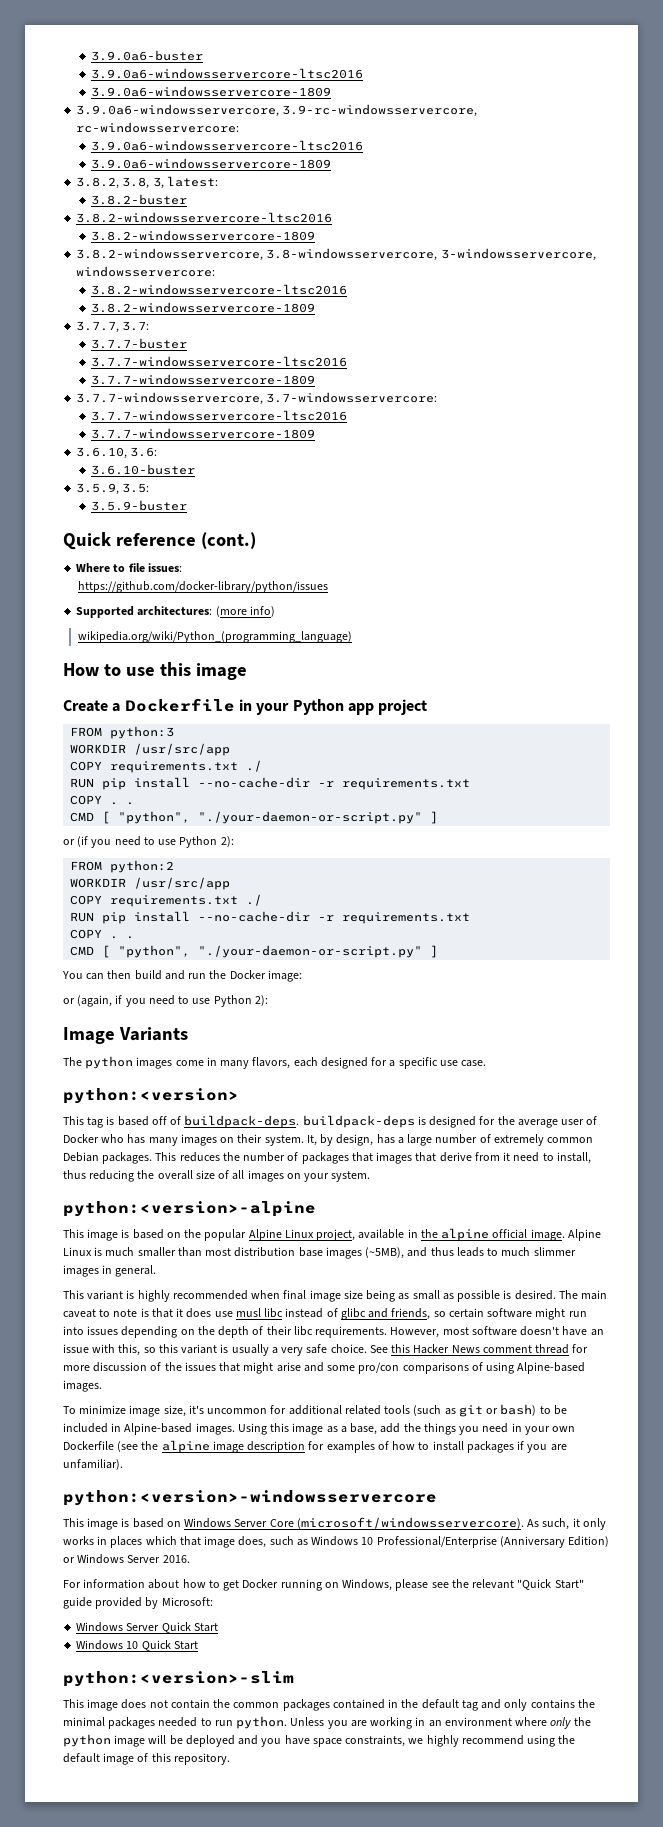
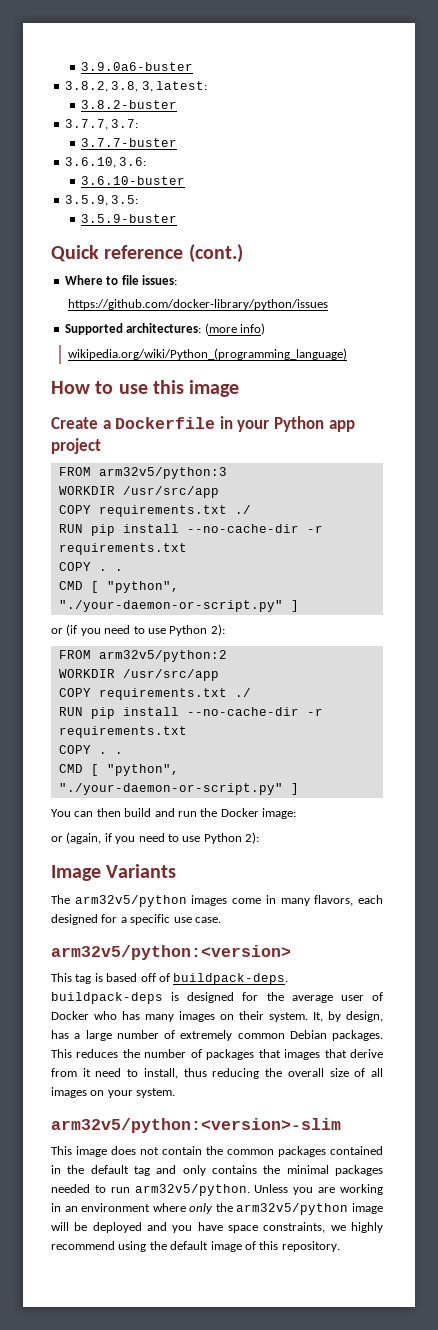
[90,68,363,79] [90,86,331,97] [76,104,478,117] [76,122,240,133] [90,140,363,151] [90,158,331,169] // 3.9.0a6-windowsservercore-ltsc2016 // 3.9.0a6-windowsservercore-1809 // 3.9.0a6-windowsservercore, 3.9-rc-windowsservercore, rc-windowsservercore: // 3.9.0a6-windowsservercore-ltsc2016 // 3.9.0a6-windowsservercore-1809 -> (194, 66) none
[76,212,333,223] [90,230,315,241] [76,248,596,261] [76,266,216,277] [90,284,347,295] [90,302,315,313] [76,321,150,333] [90,338,187,349] [90,356,347,367] [90,374,315,385] [76,392,438,405] [90,410,347,421] [90,428,315,439] 3.8.2-windowsservercore-ltsc2016 // 3.8.2-windowsservercore-1809 // 3.8.2-windowsservercore, 3.8-windowsservercore, 3-windowsservercore, windowsservercore: // 3.8.2-windowsservercore-ltsc2016 // 3.8.2-windowsservercore-1809 // 3.7.7, 3.7: // 3.7.7-buster // 3.7.7-windowsservercore-ltsc2016 // 3.7.7-windowsservercore-1809 // 3.7.7-windowsservercore, 3.7-windowsservercore: // 3.7.7-windowsservercore-ltsc2016 // 3.7.7-windowsservercore-1809 -> [64,119,139,130] [81,138,178,147] 3.7.7, 3.7: // 3.7.7-buster
[110,726,175,739] python:3 -> [98,467,227,479] arm32v5/python:3
[110,860,175,873] python:2 -> [98,650,227,662] arm32v5/python:2
[85,1056,134,1069] python -> [74,895,187,907] arm32v5/python
[63,1088,239,1104] python:<version> -> [51,945,291,960] arm32v5/python:<version>
[63,1201,316,1217] [63,1228,601,1241] [63,1247,576,1259] [63,1265,157,1277] [63,1290,608,1302] [63,1308,587,1320] [63,1326,604,1338] [63,1344,589,1356] [63,1362,586,1374] [63,1380,102,1392] [63,1404,567,1417] [63,1423,576,1435] [63,1440,567,1453] [63,1459,123,1470] [63,1490,437,1506] [63,1517,606,1530] [63,1536,610,1548] [63,1554,190,1564] [63,1579,584,1591] [63,1597,213,1609] [76,1622,218,1633] [76,1640,198,1651] [63,1671,294,1687] python:<version>-alpine // This image is based on the popular Alpine Linux project, available in the alpine official image. Alpine Linux is much smaller than most distribution base images (~5MB), and thus leads to much slimmer images in general. // This variant is highly recommended when final image size being as small as possible is desired. The main caveat to note is that it does use musl libc instead of glibc and friends, so certain software might run into issues depending on the depth of their libc requirements. However, most software doesn't have an issue with this, so this variant is usually a very safe choice. See this Hacker News comment thread for more discussion of the issues that might arise and some pro/con comparisons of using Alpine-based images. // To minimize image size, it's uncommon for additional related tools (such as git or bash) to be included in Alpine-based images. Using this image as a base, add the things you need in your own Dockerfile (see the alpine image description for examples of how to install packages if you are unfamiliar). // python:<version>-windowsservercore // This image is based on Windows Server Core (microsoft/windowsservercore). As such, it only works in places which that image does, such as Windows 10 Professional/Enterprise (Anniversary Edition) or Windows Server 2016. // For information about how to get Docker running on Windows, please see the relevant "Quick Start" guide provided by Microsoft: // Windows Server Quick Start // Windows 10 Quick Start // python:<version>-slim -> [51,1118,341,1133] arm32v5/python:<version>-slim
[236,1716,288,1729] python. -> [134,1184,250,1196] arm32v5/python.
[63,1734,111,1747] python -> [236,1203,349,1215] arm32v5/python

